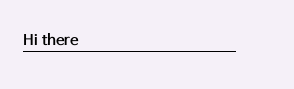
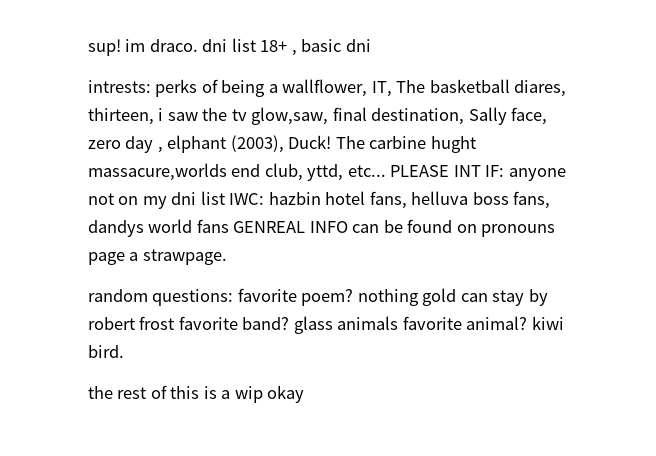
[23,33,80,46] Hi there -> [88,38,371,56] [88,79,567,97] [88,107,548,125] [88,135,476,153] [88,163,566,181] [88,191,551,209] [88,219,556,237] [88,249,227,265] [88,288,548,306] [88,316,564,334] [88,345,124,358] [88,385,305,403] sup! im draco. dni list 18+ , basic dni // intrests: perks of being a wallflower, IT, The basketball diares, thirteen, i saw the tv glow,saw, final destination, Sally face, zero day , elphant (2003), Duck! The carbine hught massacure,worlds end club, yttd, etc... PLEASE INT IF: anyone not on my dni list IWC: hazbin hotel fans, helluva boss fans, dandys world fans GENREAL INFO can be found on pronouns page a strawpage. // random questions: favorite poem? nothing gold can stay by robert frost favorite band? glass animals favorite animal? kiwi bird. // the rest of this is a wip okay

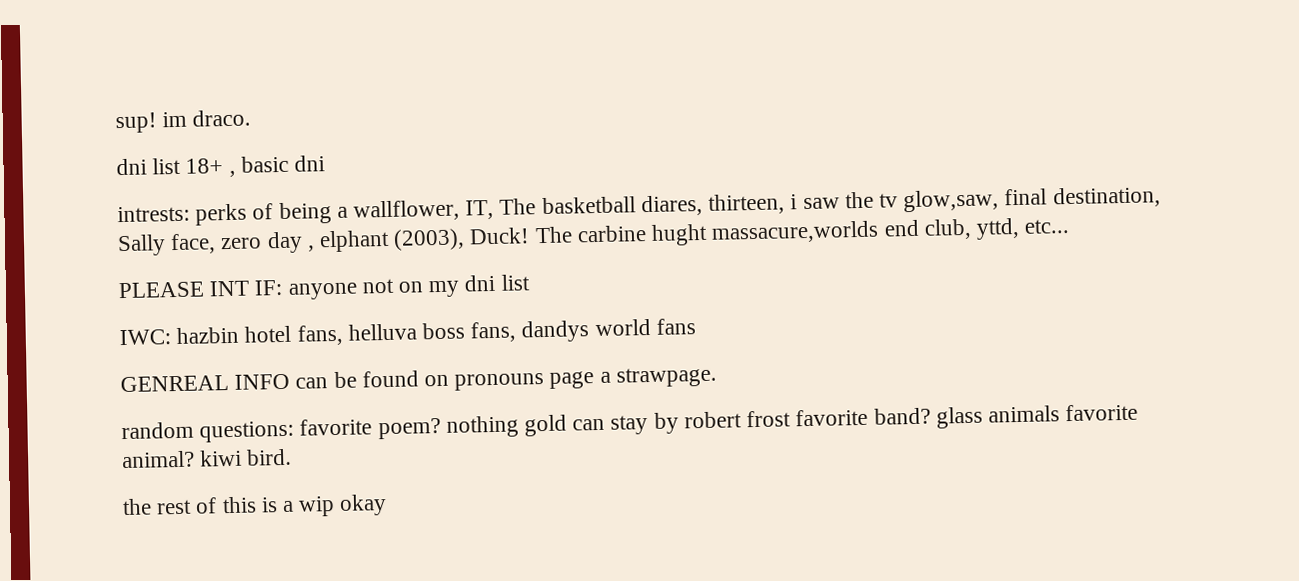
(198, 45) none -> (252, 118) //
(386, 171) none -> (1070, 226) //
(225, 198) none -> (530, 282) //
(229, 226) none -> (696, 326) //

